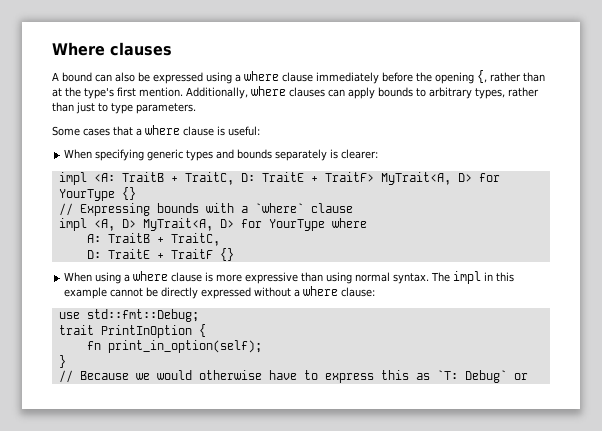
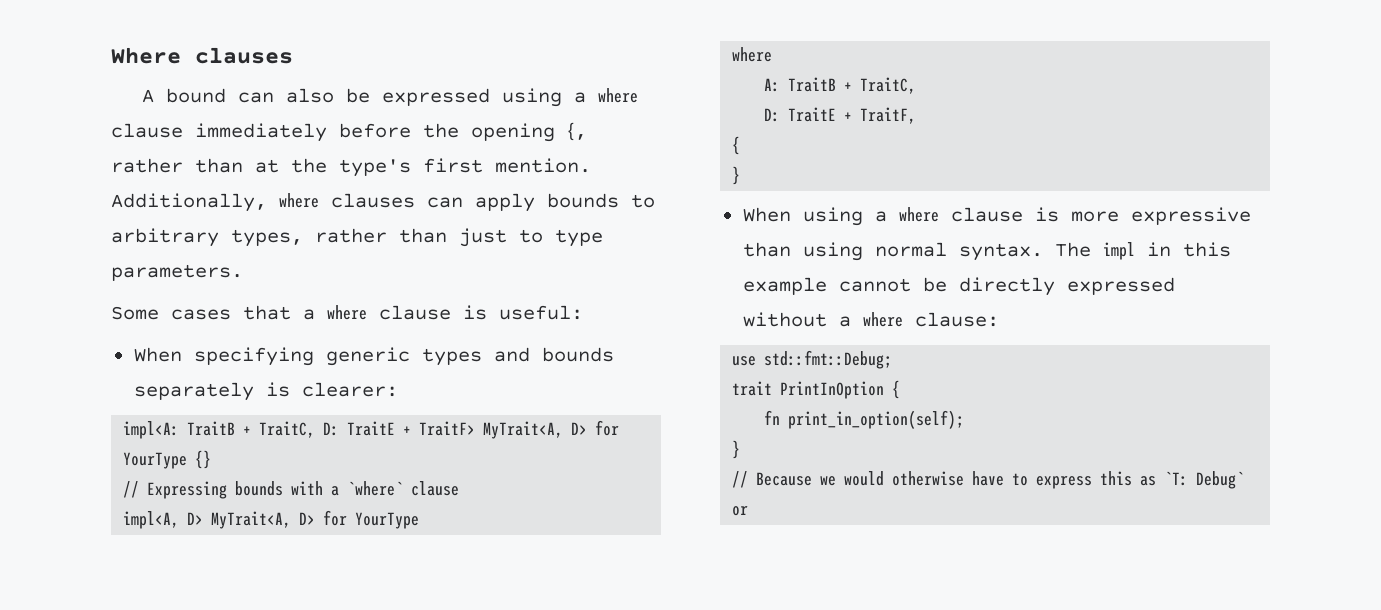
[58,172,115,185] impl <A: -> [123,421,180,439] impl<A:
[58,218,115,231] impl <A, -> [123,511,180,529] impl<A,
(325, 225) none -> (420, 520) //
[170,248,234,261] TraitF {} -> [860,107,917,124] [732,136,741,155] [732,166,741,185] TraitF, // { // }

